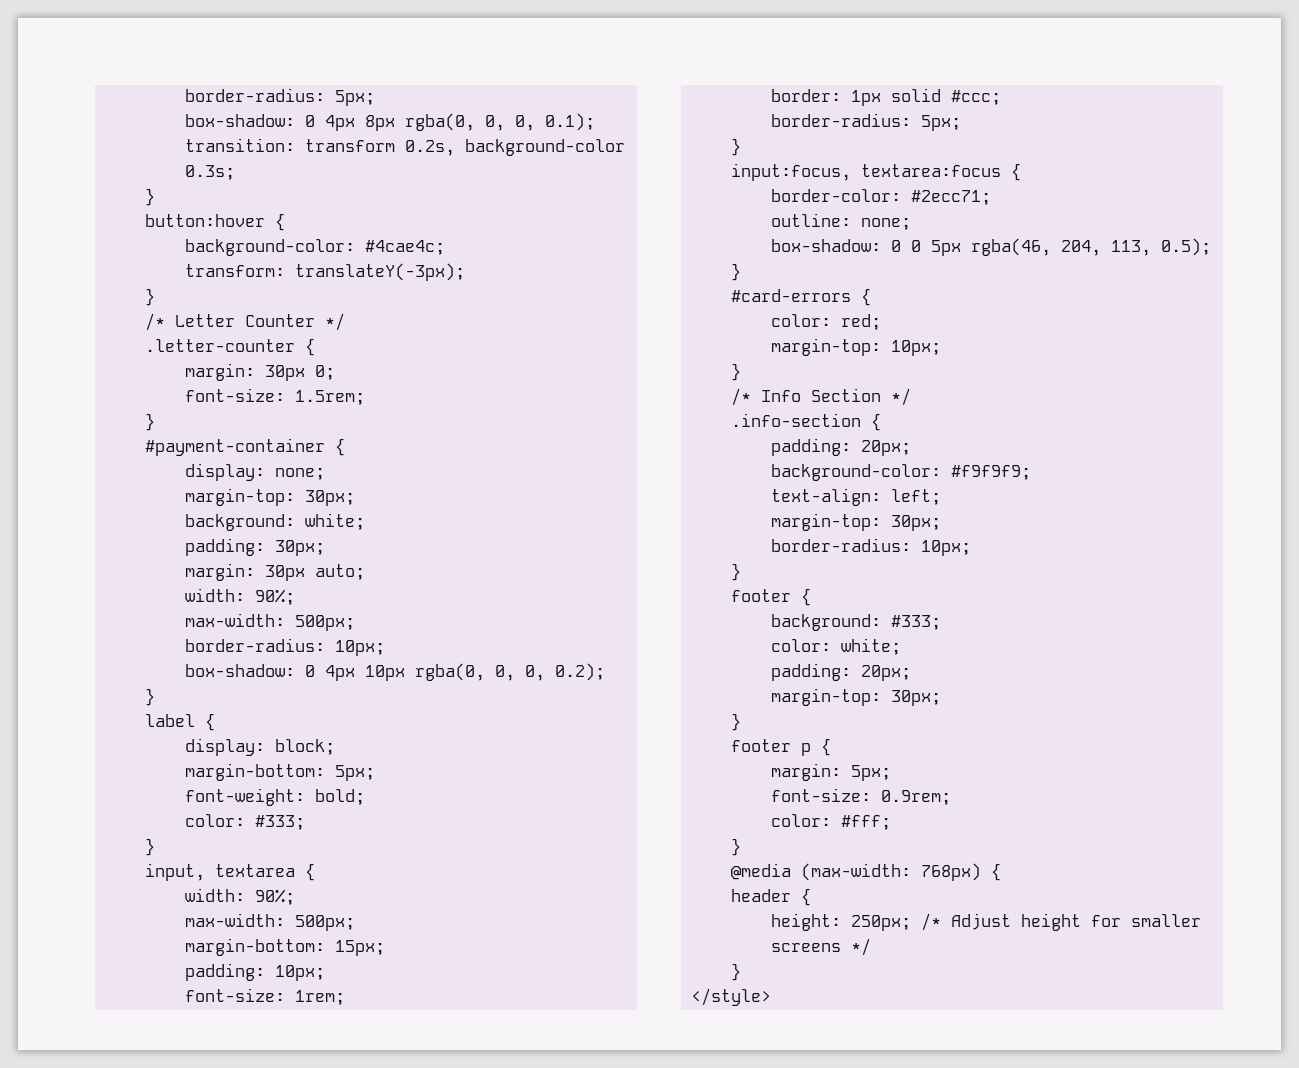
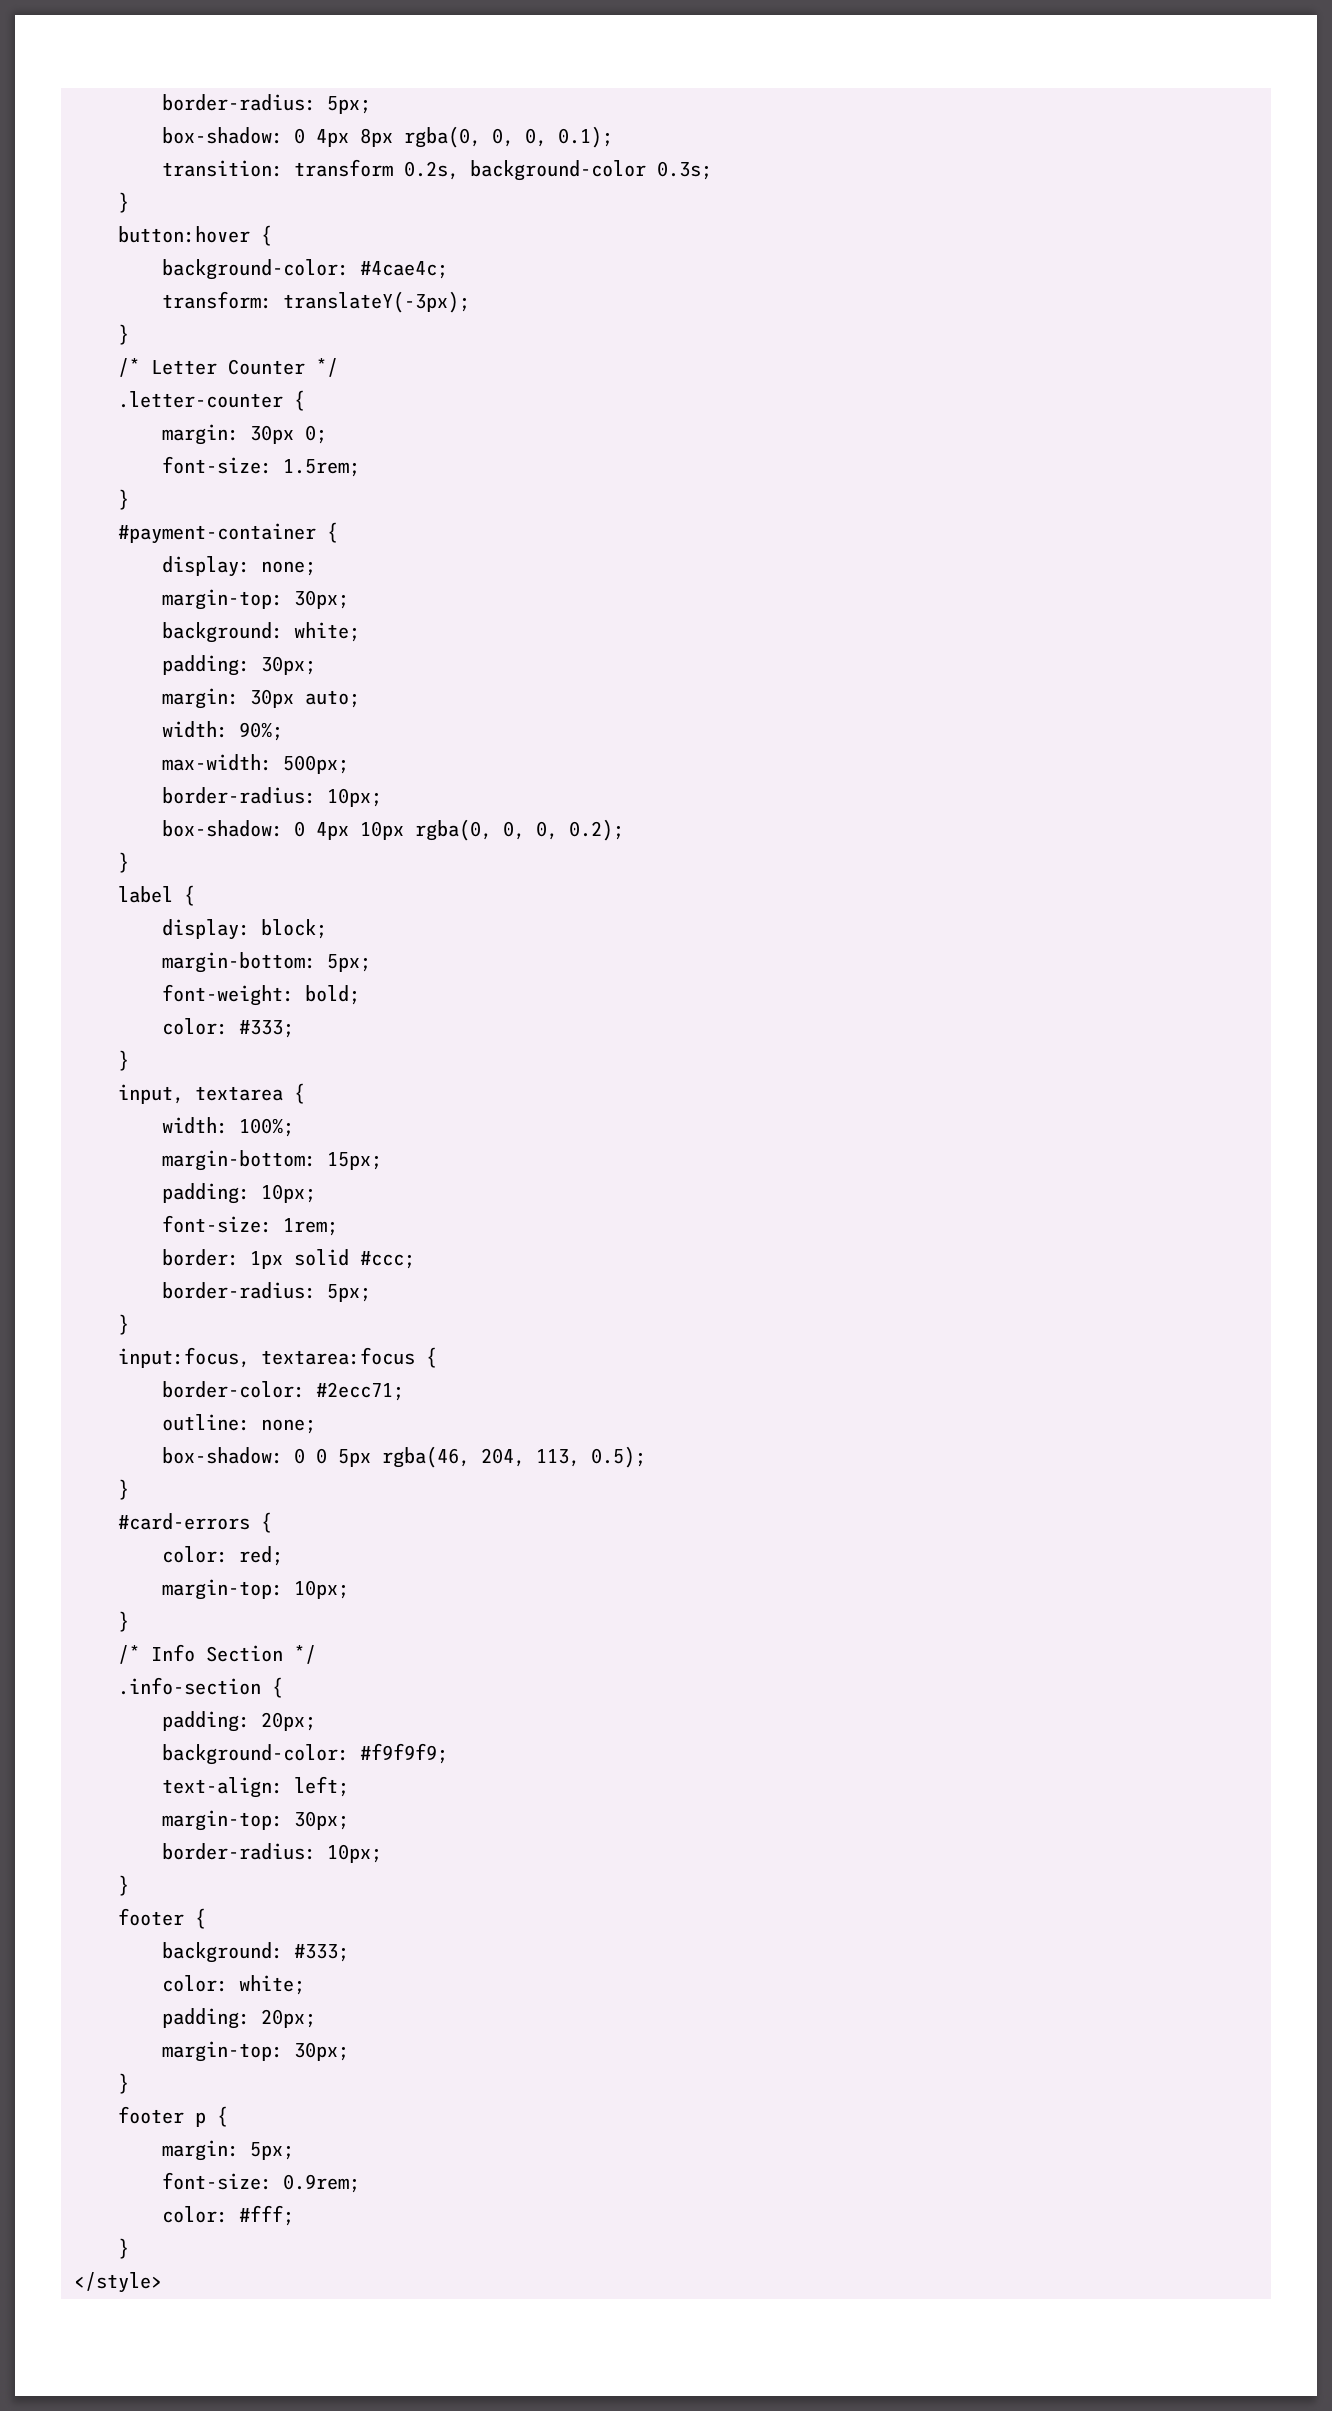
[254,889,295,905] [184,913,355,931] 90%; // max-width: 500px; -> [238,1118,294,1137] 100%;
[730,863,1001,881] [730,888,811,906] [770,913,1201,931] [770,938,871,956] [730,963,741,981] // @media (max-width: 768px) { // header { // height: 250px; /* Adjust height for smaller screens */ // } -> (129, 2248) none

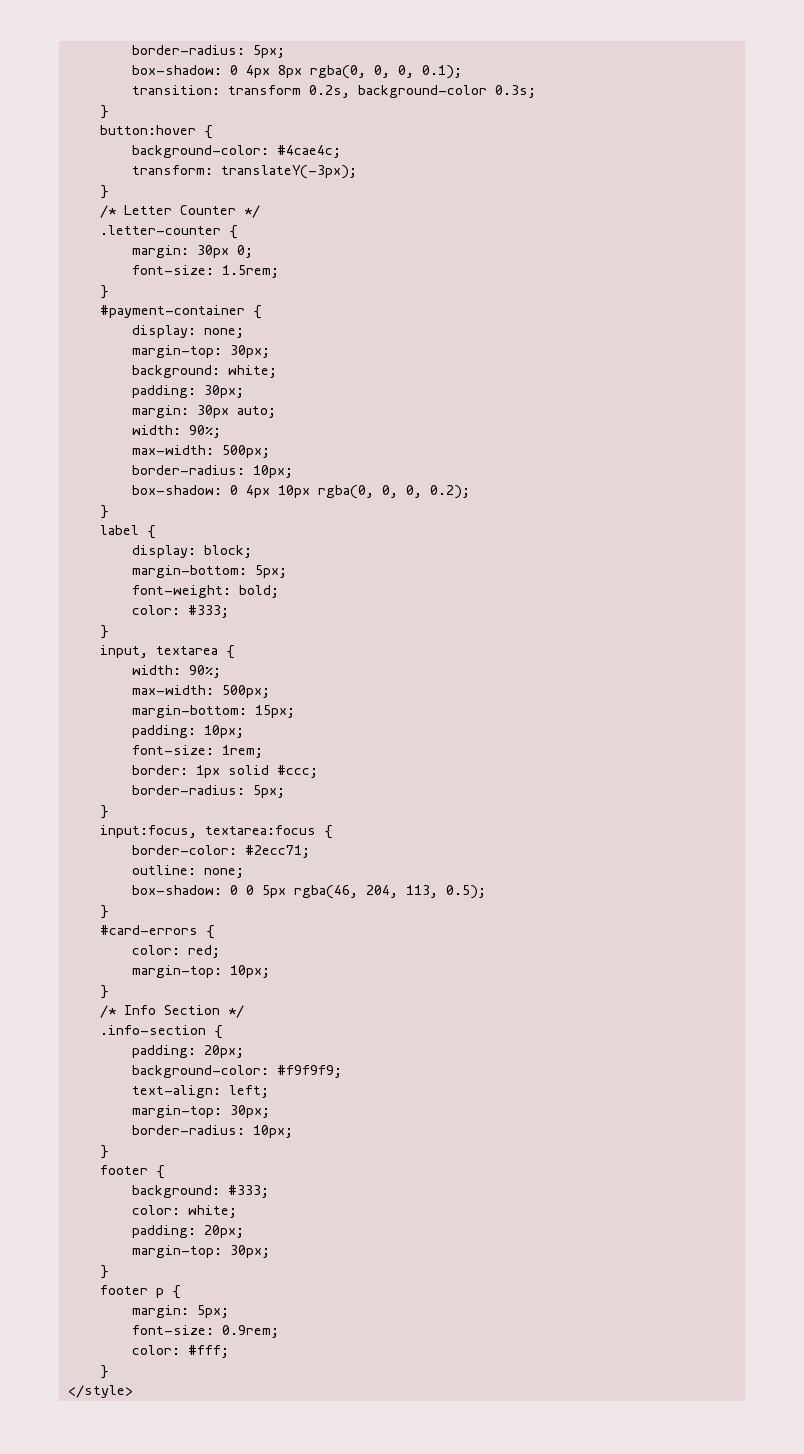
[238,1118,294,1137] 100%; -> [188,665,221,678] [131,685,270,698] 90%; // max-width: 500px;

